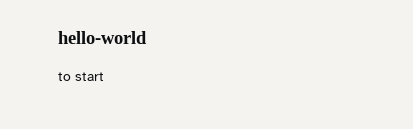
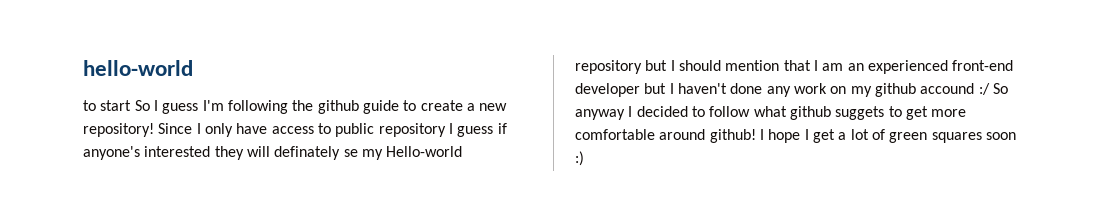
(104, 76) none -> [134,100,508,114] [83,123,507,137] [83,146,463,160] [575,60,1014,74] [575,83,1008,97] [575,106,967,120] [575,129,1016,143] [575,151,584,166] So I guess I'm following the github guide to create a new repository! Since I only have access to public repository I guess if anyone's interested they will definately se my Hello-world repository but I should mention that I am an experienced front-end developer but I haven't done any work on my github accound :/ So anyway I decided to follow what github suggets to get more comfortable around github! I hope I get a lot of green squares soon :)

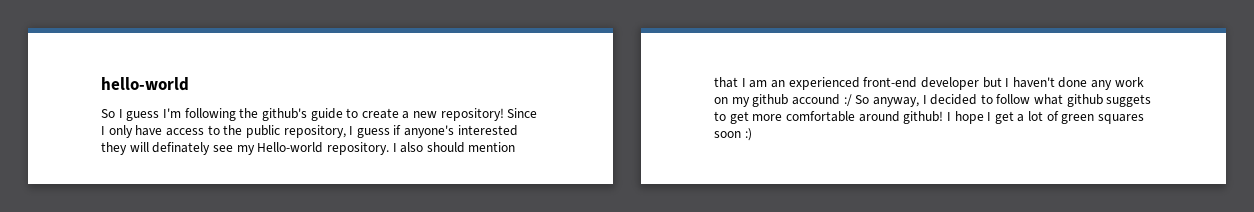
[83,100,132,111] to start -> (189, 84) none
[317,100,359,114] github -> [261,108,307,121] github's
[335,123,446,137] public repository -> [223,125,346,138] the public repository,
[343,149,358,157] se -> [212,145,233,152] see
[575,60,675,74] repository but I -> [326,142,424,155] repository. I also
[575,109,625,120] anyway -> [872,97,919,107] anyway,

